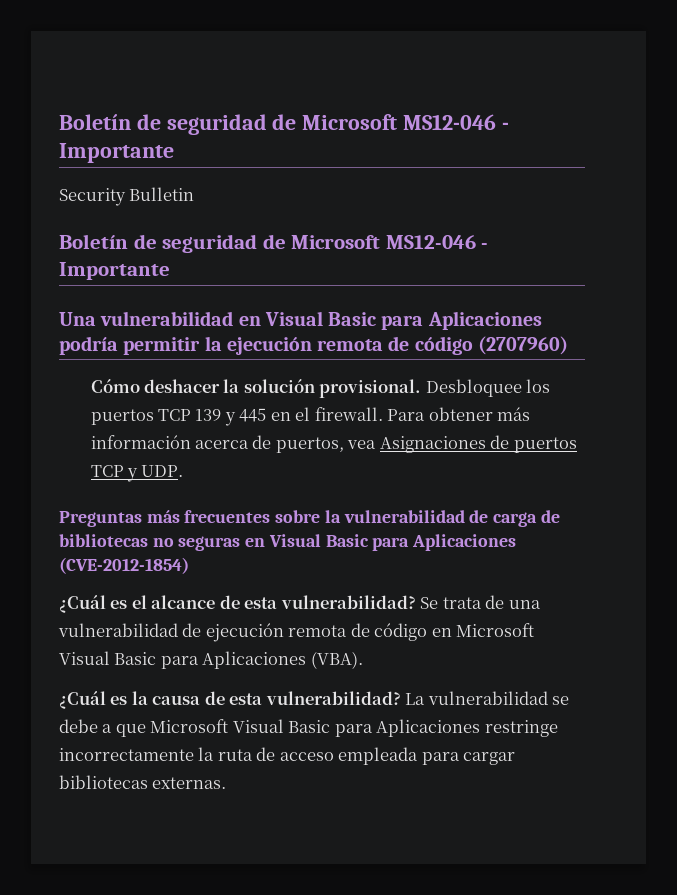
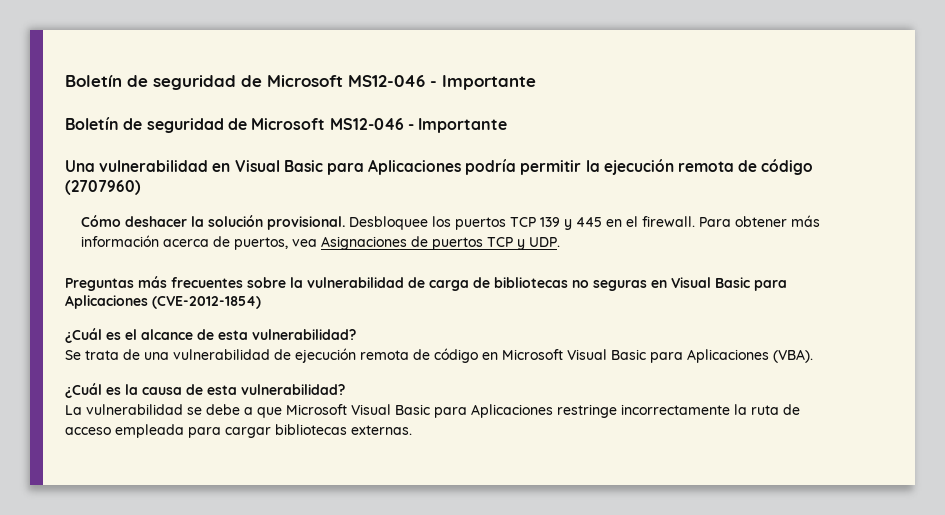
[59,114,509,135] [59,143,174,163] [59,187,195,206] Boletín de seguridad de Microsoft MS12-046 - Importante // Security Bulletin -> [65,75,536,90] Boletín de seguridad de Microsoft MS12-046 - Importante
(416, 602) none -> (356, 334) //
(401, 698) none -> (345, 389) //

